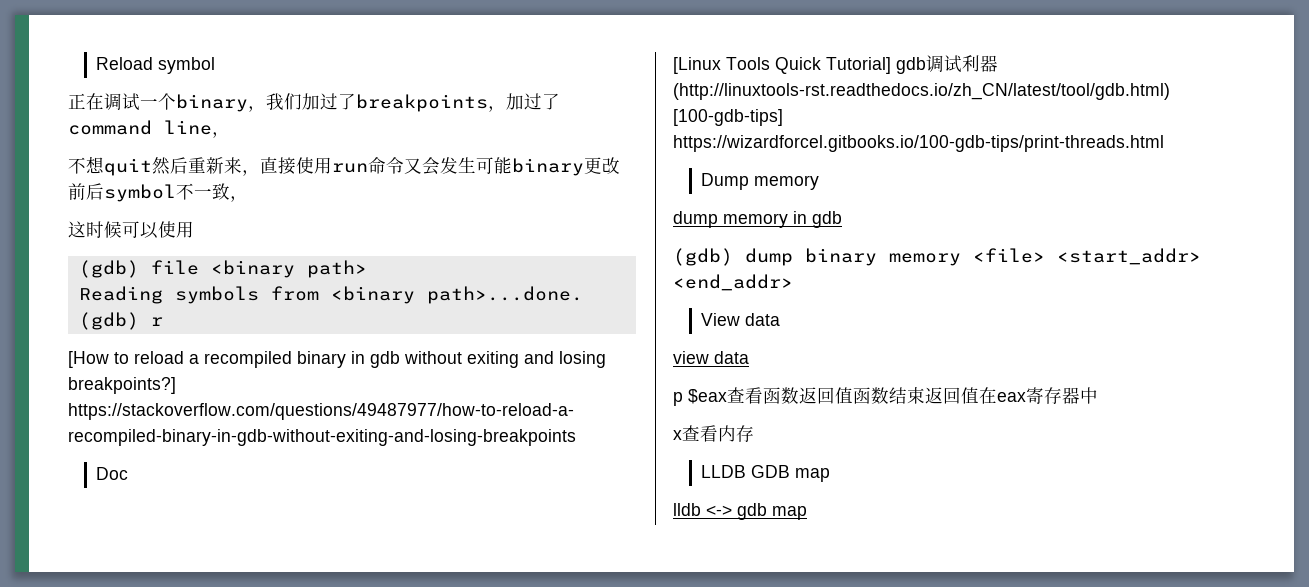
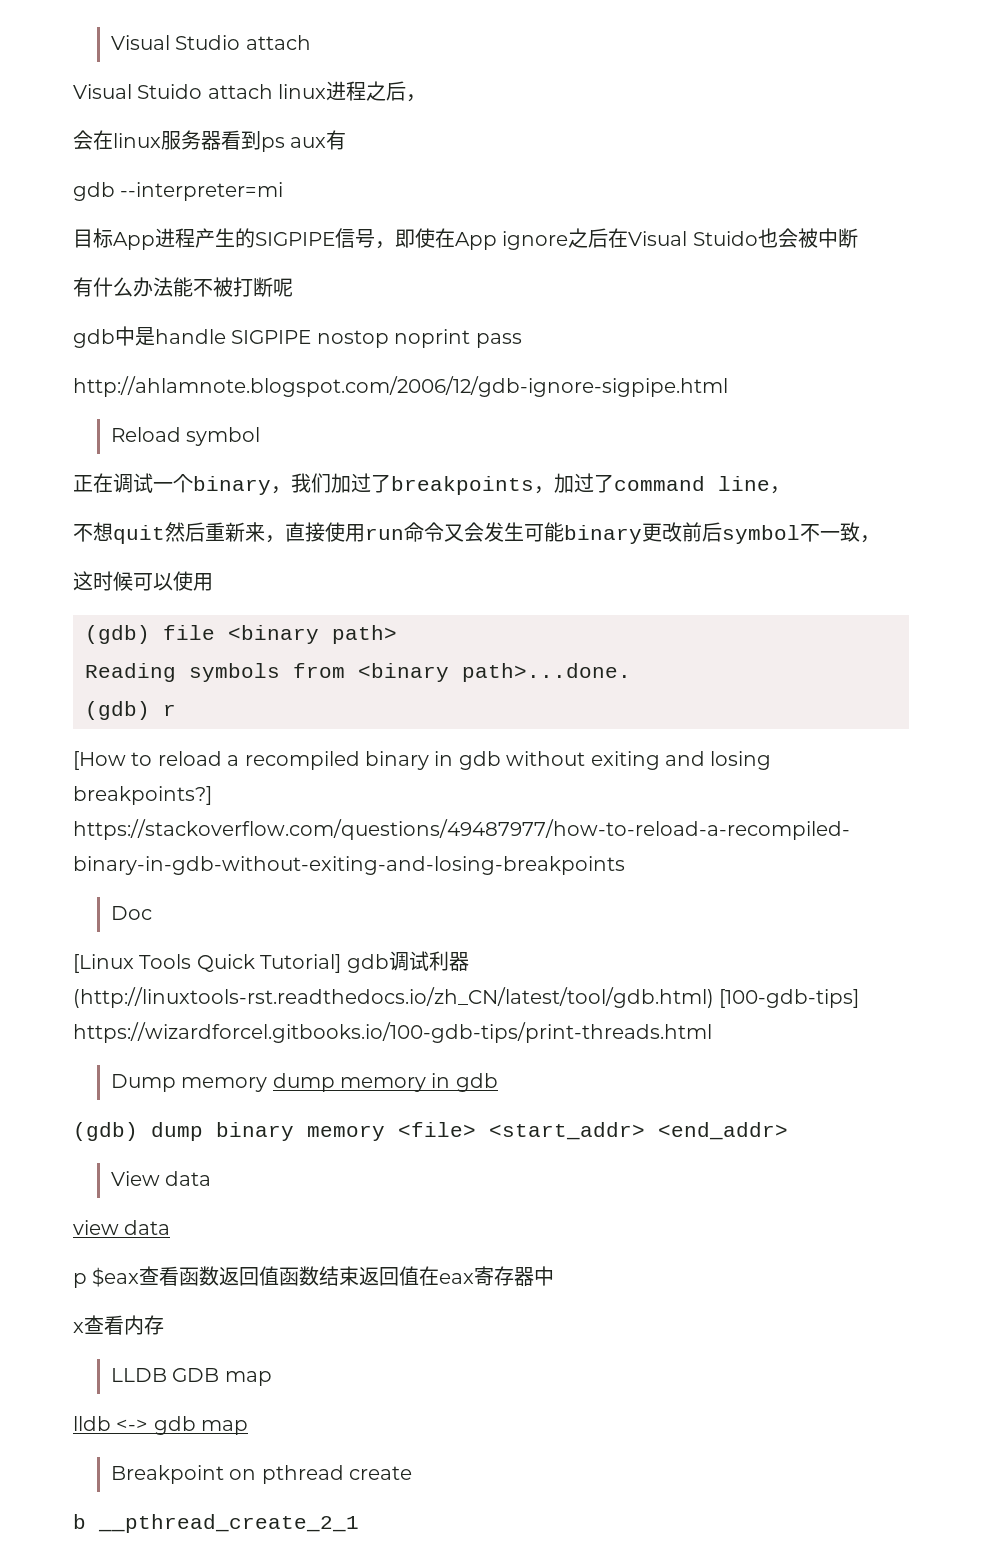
(96, 63) none -> [110,35,311,50] [73,81,427,102] [73,130,347,152] [73,182,284,201] [73,228,858,250] [73,277,293,297] [73,326,522,348] [73,376,728,397] Visual Studio attach // Visual Stuido attach linux进程之后， // 会在linux服务器看到ps aux有 // gdb --interpreter=mi // 目标App进程产生的SIGPIPE信号，即使在App ignore之后在Visual Stuido也会被中断 // 有什么办法能不被打断呢 // gdb中是handle SIGPIPE nostop noprint pass // http://ahlamnote.blogspot.com/2006/12/gdb-ignore-sigpipe.html //
(820, 182) // -> (268, 1084) none
(807, 513) none -> [110,1465,412,1484] [73,1514,359,1533] // Breakpoint on pthread create // b __pthread_create_2_1

